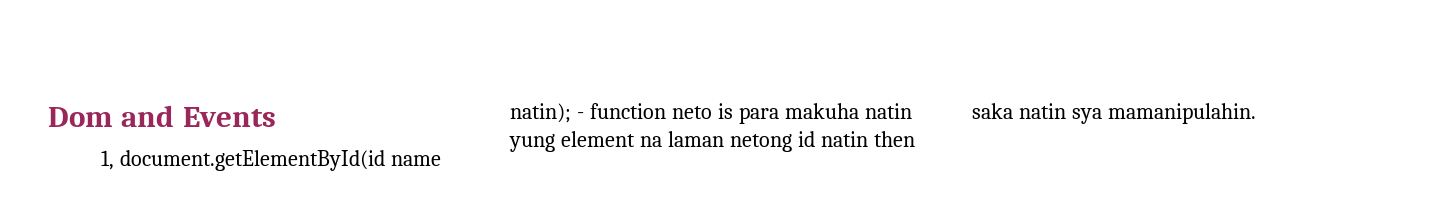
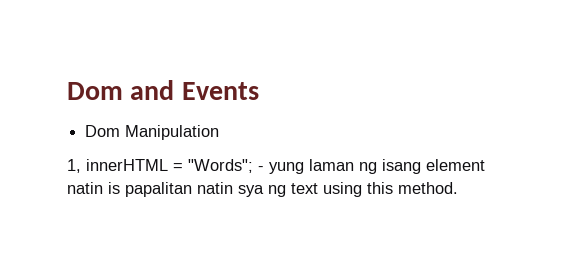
(276, 117) none -> [85,125,220,140] // Dom Manipulation
[120,150,442,171] [510,103,912,124] [509,131,915,152] [972,103,1256,124] document.getElementById(id name natin); - function neto is para makuha natin yung element na laman netong id natin then saka natin sya mamanipulahin. -> [86,159,485,174] [67,182,458,197] innerHTML = "Words"; - yung laman ng isang element natin is papalitan natin sya ng text using this method.

